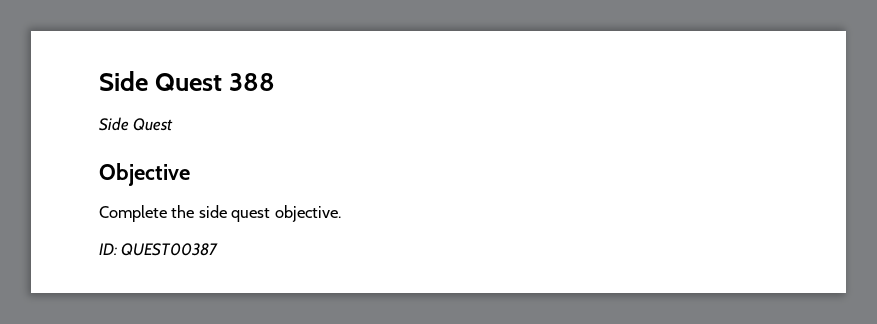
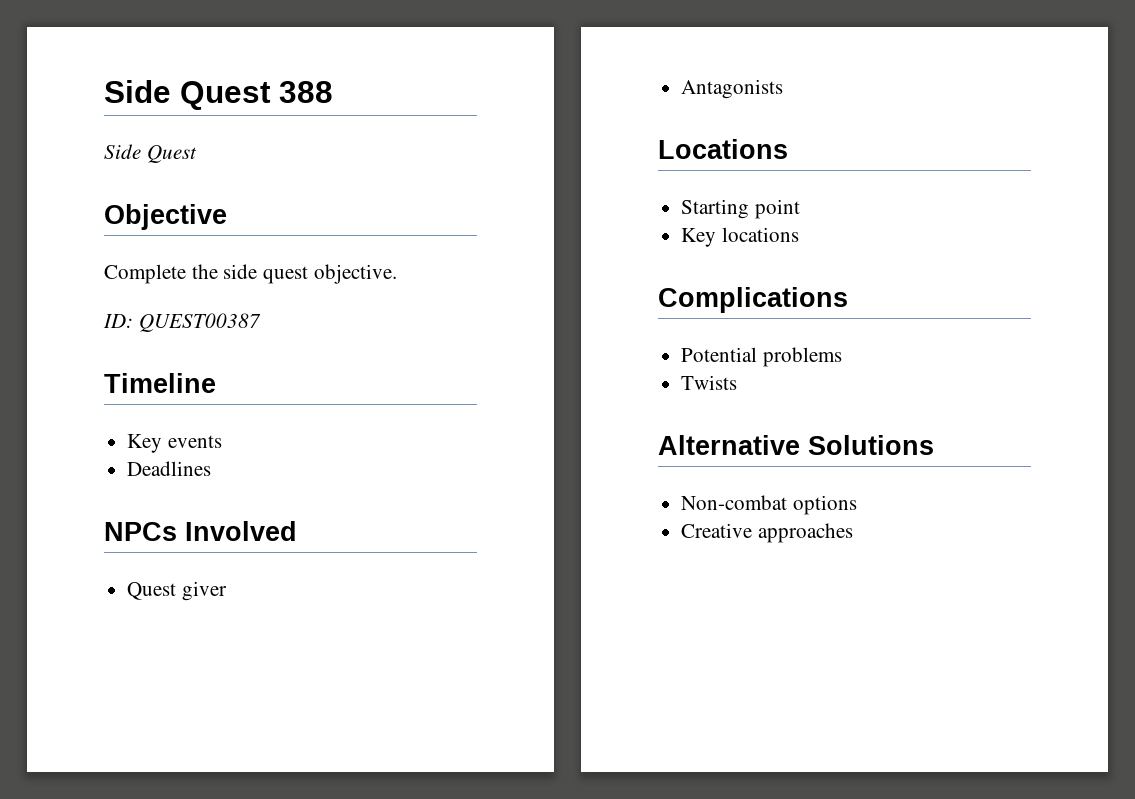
(219, 249) none -> [104,373,216,393] [127,434,222,453] [127,461,212,476] [104,521,297,541] [127,581,227,601] [681,79,784,99] [658,139,788,159] [681,199,800,219] [681,227,799,247] [658,287,848,313] [681,347,842,367] [681,375,738,390] [658,435,934,455] [681,495,857,515] [681,523,853,543] // Timeline // Key events // Deadlines // NPCs Involved // Quest giver // Antagonists // Locations // Starting point // Key locations // Complications // Potential problems // Twists // Alternative Solutions // Non-combat options // Creative approaches

